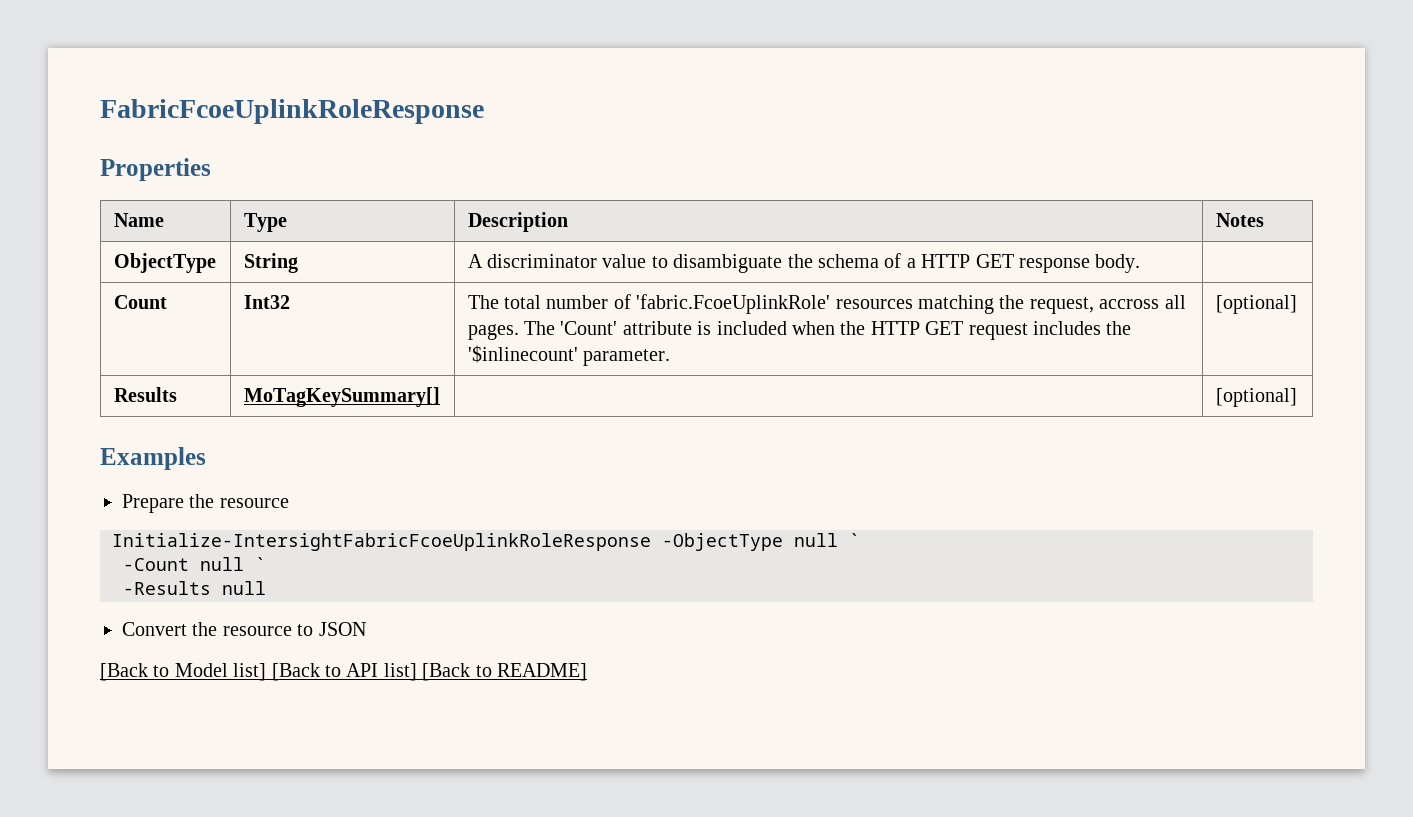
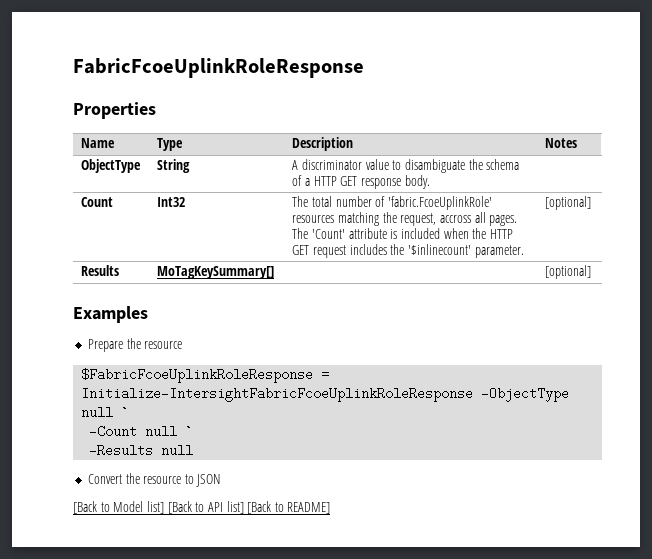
(289, 503) none -> [81,368,330,383] $FabricFcoeUplinkRoleResponse =

